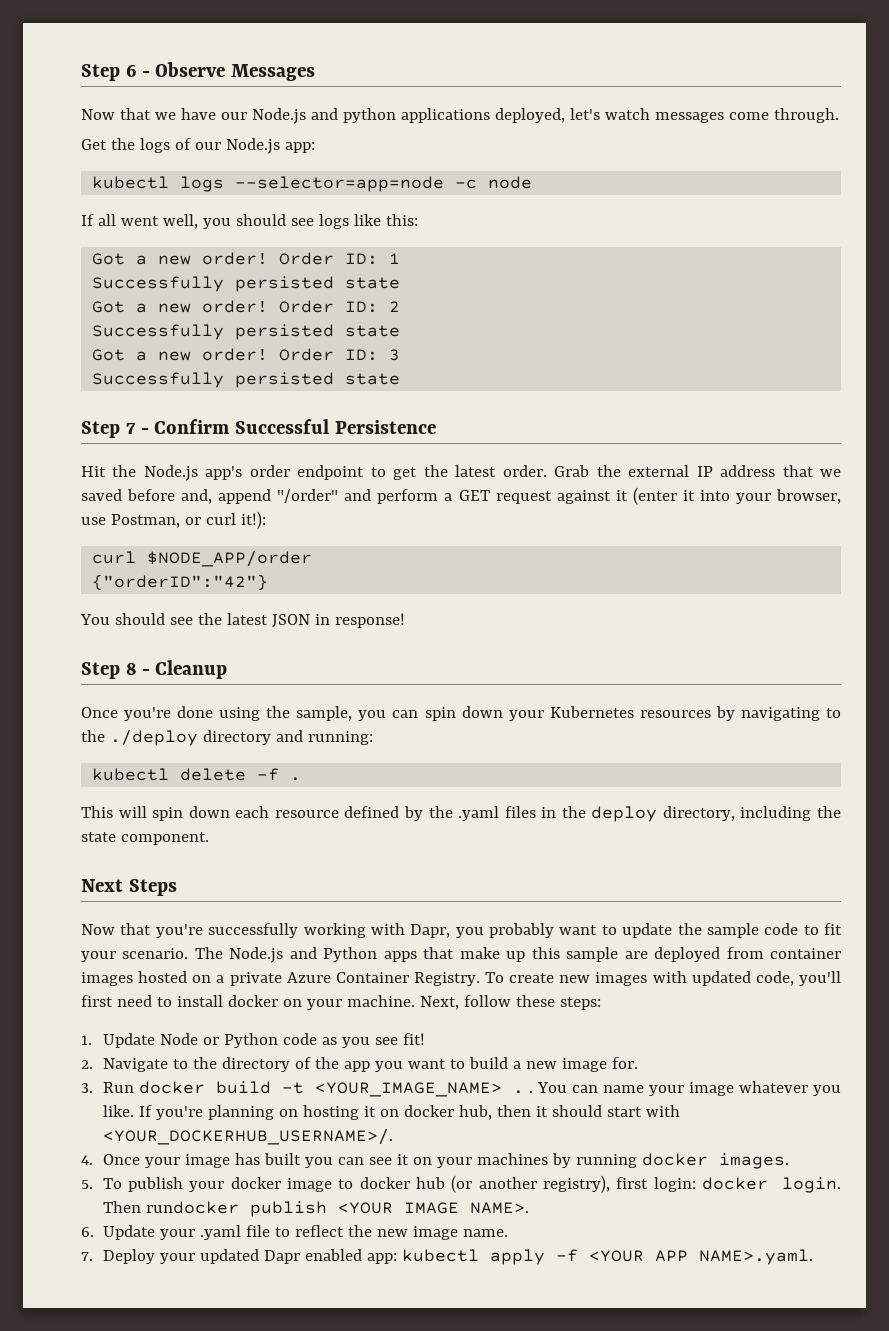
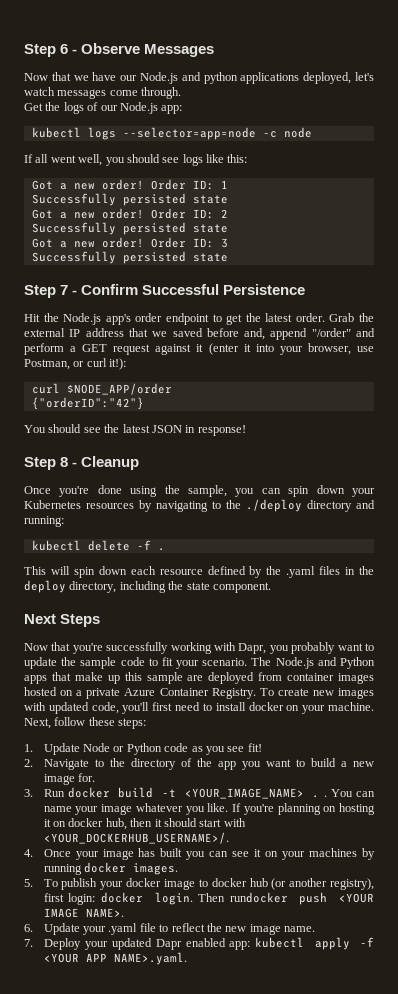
[249,1201,327,1217] publish -> [299,892,328,905] push

